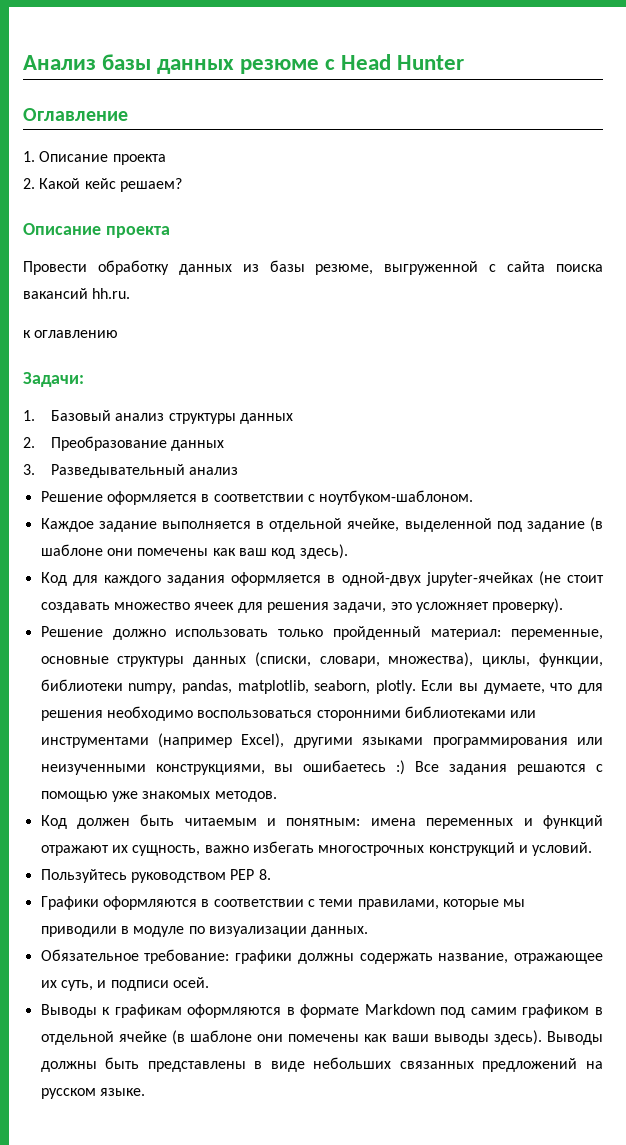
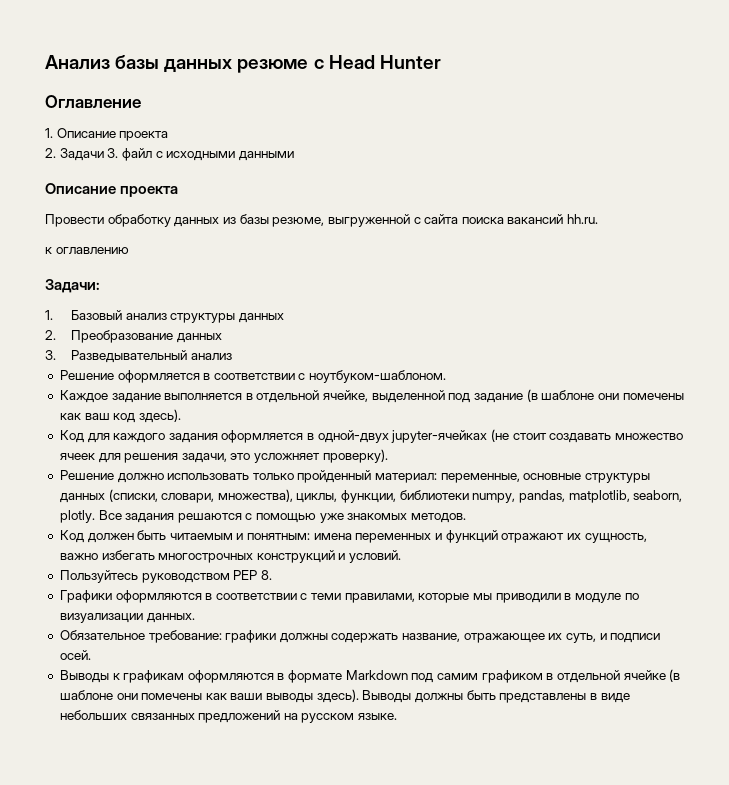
[39,178,182,192] Какой кейс решаем? -> [59,148,294,161] Задачи 3. файл с исходными данными
[421,680,603,694] [40,706,537,721] [40,733,603,748] [40,760,406,775] Если вы думаете, что для решения необходимо воспользоваться сторонними библиотеками или инструментами (например Excel), другими языками программирования или неизученными конструкциями, вы ошибаетесь :) -> (95, 516) none

